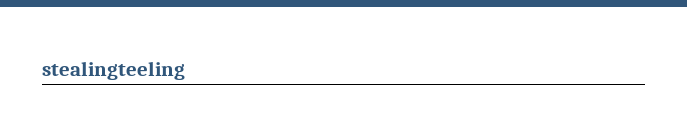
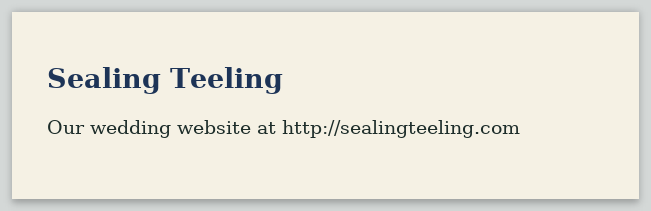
[42,61,185,80] stealingteeling -> [47,67,283,94] [47,120,520,138] Sealing Teeling // Our wedding website at http://sealingteeling.com

